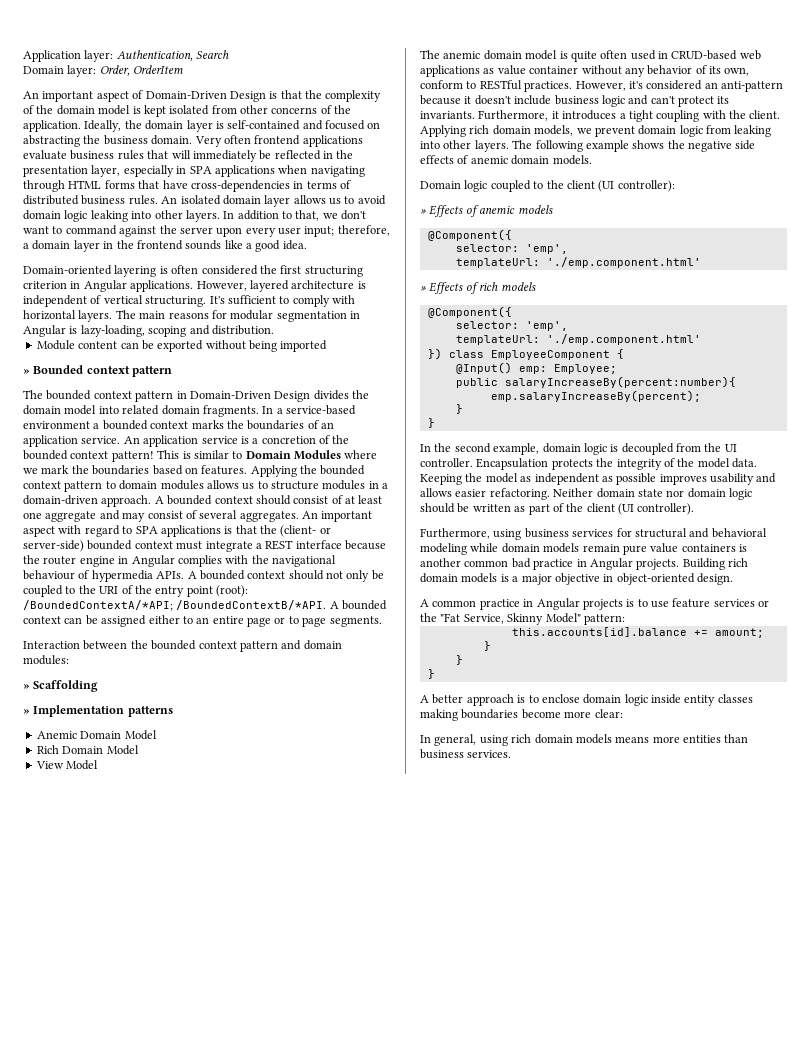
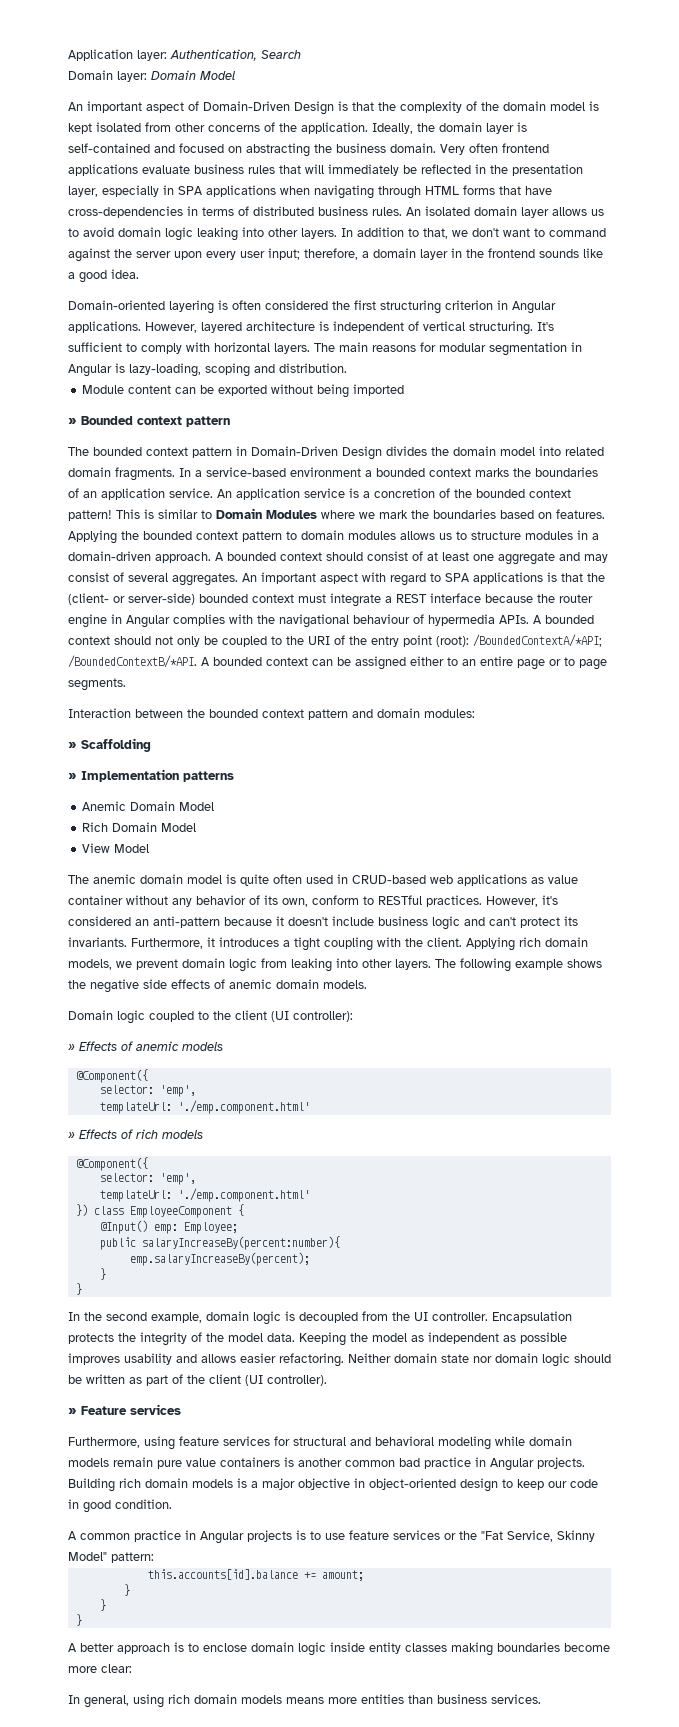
[99,65,184,76] Order, OrderItem -> [151,70,236,80] Domain Model
(695, 509) none -> [68,1404,181,1415] // » Feature services
[524,528,569,538] business -> [179,1436,219,1446] feature
[697,573,733,585] design. -> [460,1478,598,1492] [68,1499,172,1513] design to keep our code in good condition.

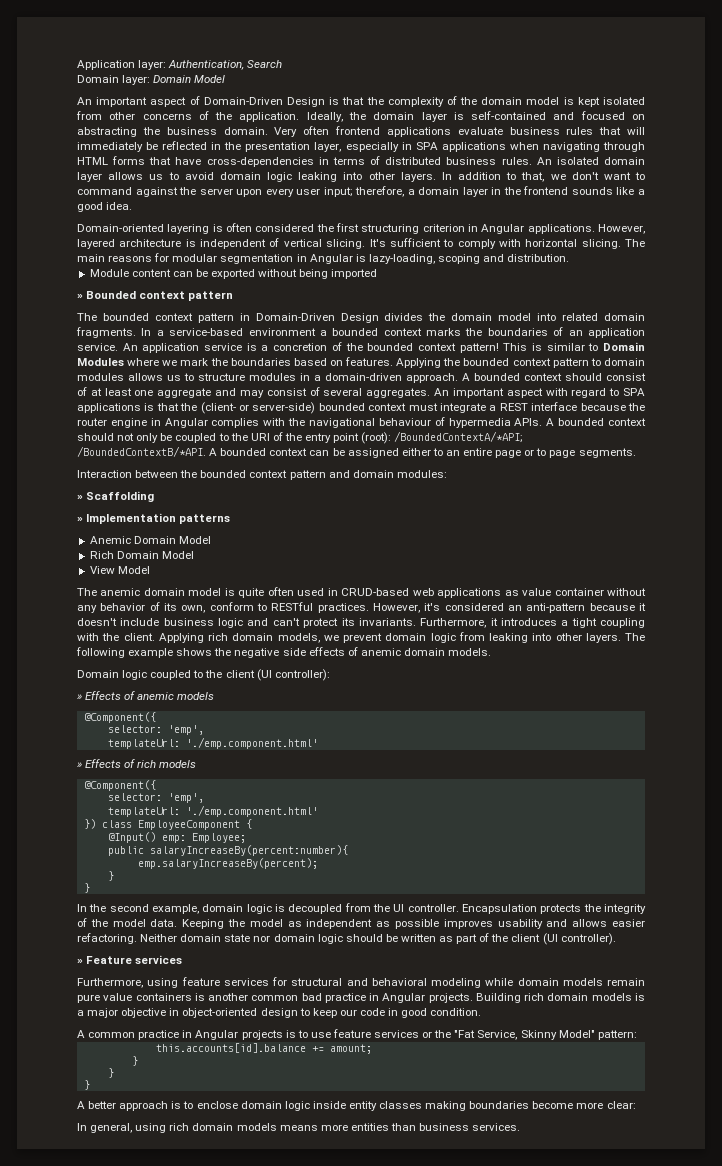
[469,321,533,335] structuring. -> [326,239,366,249] slicing.
[274,343,310,354] layers. -> [581,239,621,249] slicing.

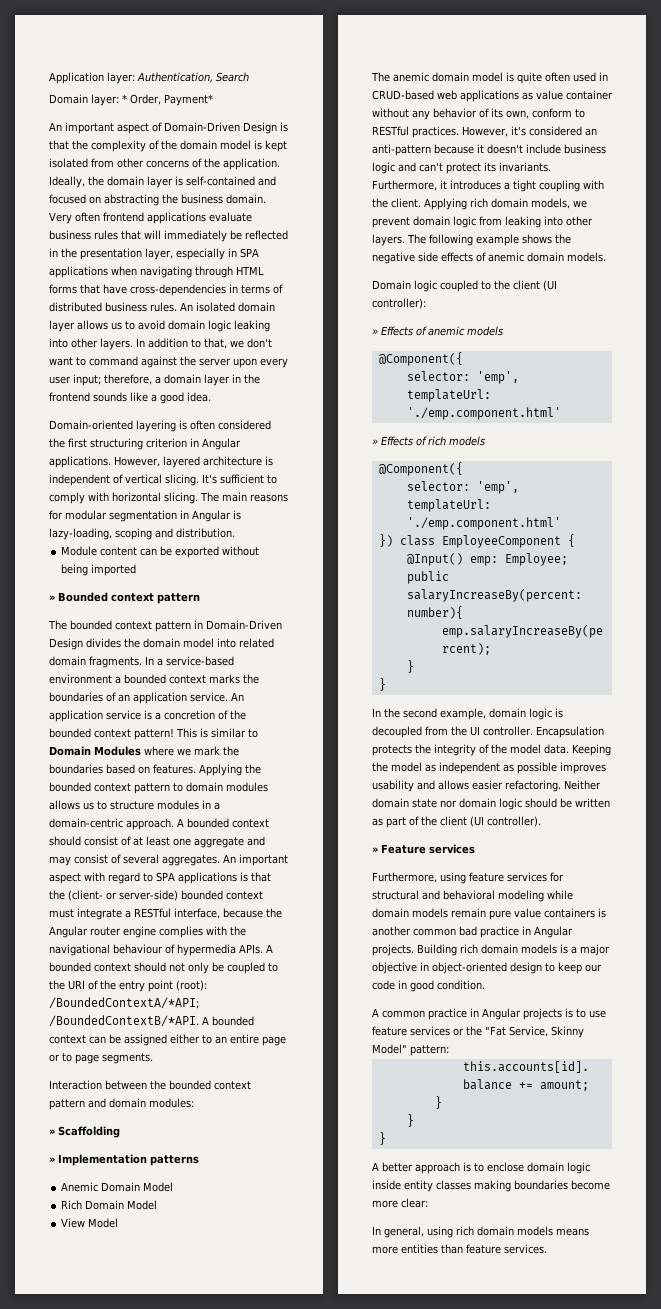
[153,75,226,83] Domain Model -> [122,94,213,106] * Order, Payment*
[325,373,402,381] domain-driven -> [49,818,123,828] domain-centric
[499,402,578,411] REST interface -> [134,908,220,919] RESTful interface,
(645, 407) none -> [49,926,88,938] Angular
[150,418,208,428] in Angular -> (156, 932) none
[419,1123,470,1131] business -> [466,1244,501,1254] feature

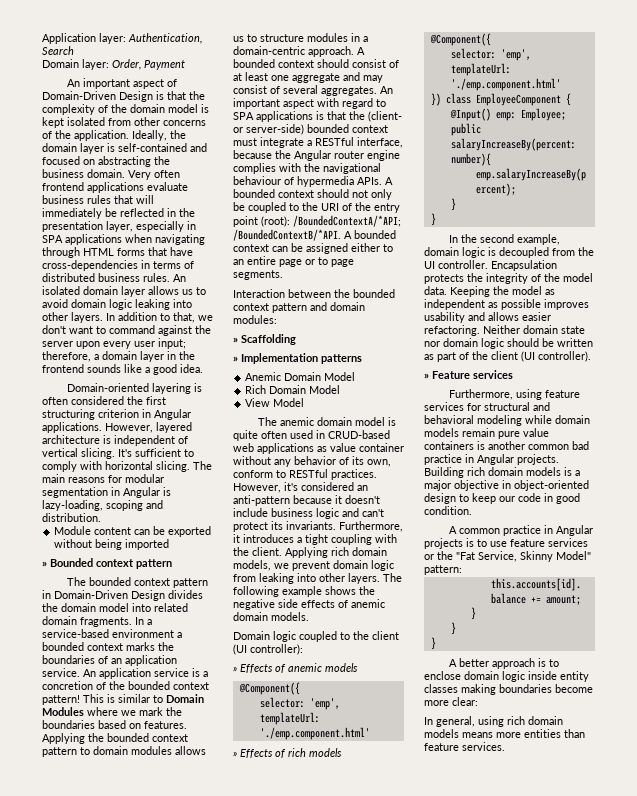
[122,94,213,106] * Order, Payment* -> [112,59,185,70] Order, Payment

